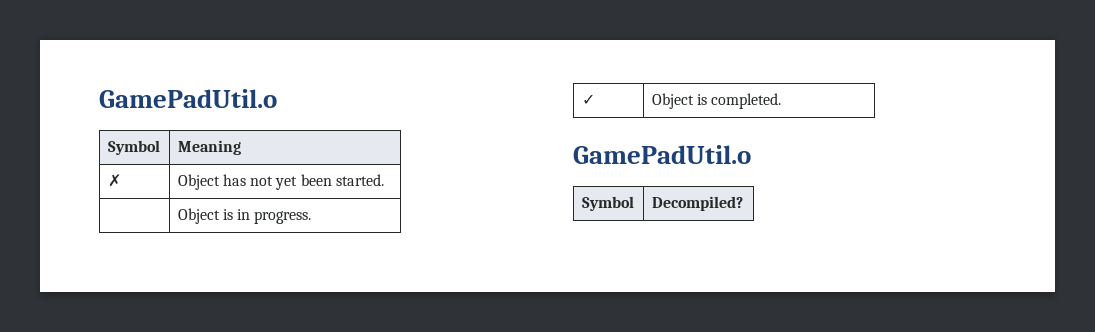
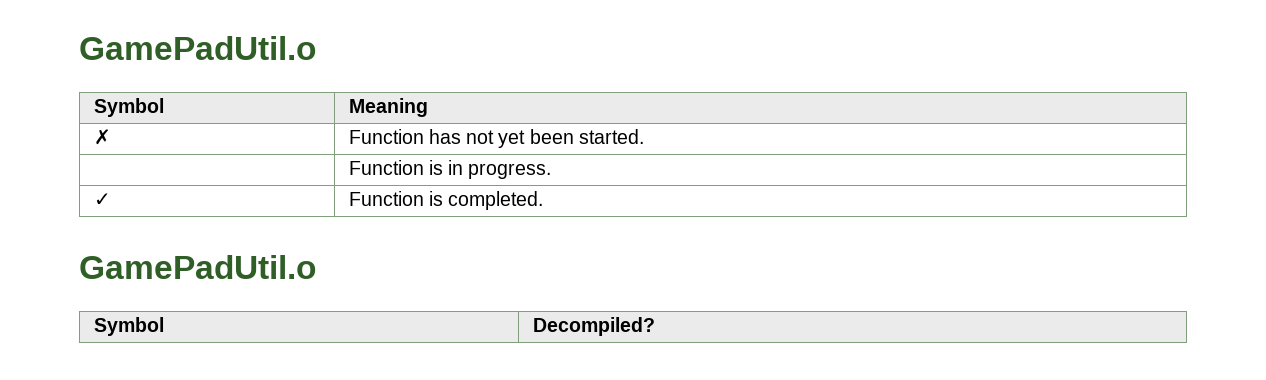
[177,174,220,190] Object -> [348,129,424,144] Function
[177,208,220,224] Object -> [348,160,424,175] Function
[651,93,694,109] Object -> [348,191,424,206] Function

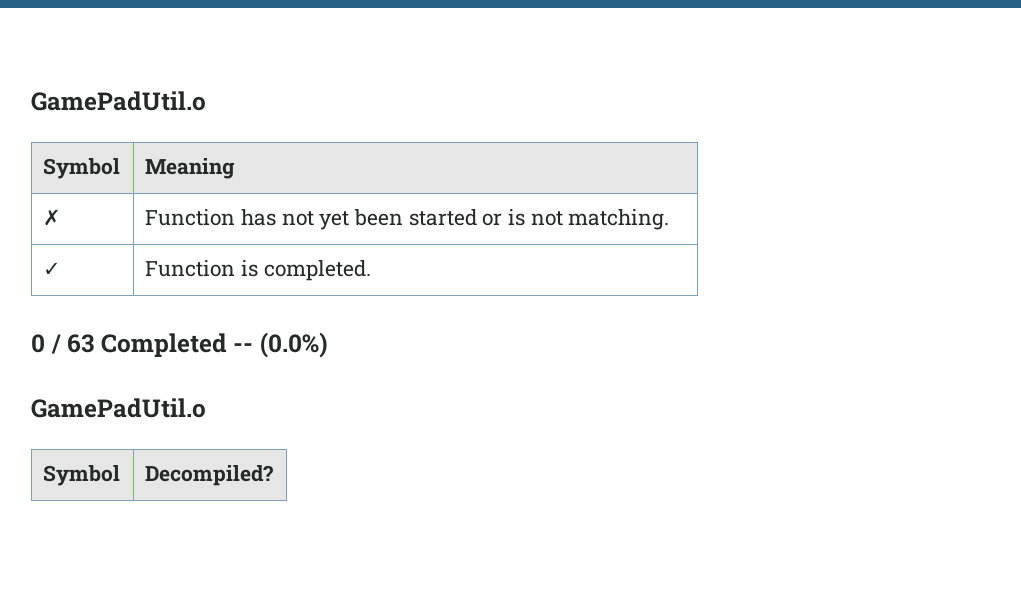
[578,129,644,144] [348,160,552,179] started. // | Function is in progress. -> [408,209,670,230] started or is not matching.
(544, 200) none -> [31,332,329,358] // 0 / 63 Completed -- (0.0%)

